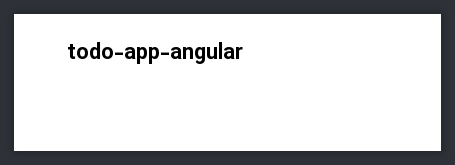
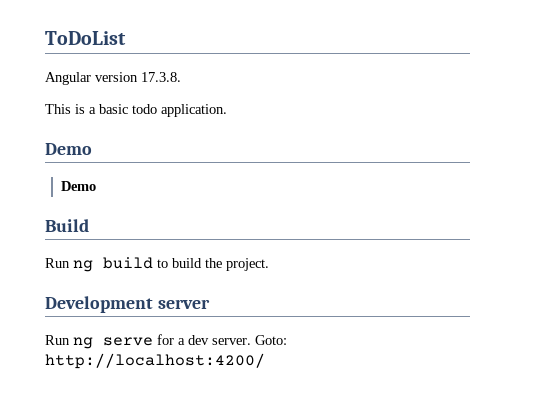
[67,42,243,64] todo-app-angular -> [45,31,126,45] [45,72,181,85] [45,104,227,117] [45,143,92,155] [61,181,97,191] [45,219,89,232] [45,257,269,272] [45,296,210,313] [45,334,287,349] [45,353,265,369] ToDoList // Angular version 17.3.8. // This is a basic todo application. // Demo // Demo // Build // Run ng build to build the project. // Development server // Run ng serve for a dev server. Goto: http://localhost:4200/

